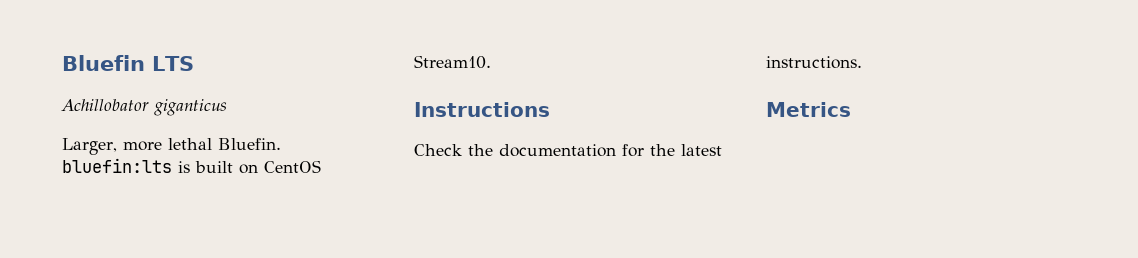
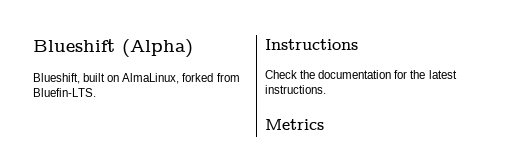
[62,55,194,71] [61,99,227,116] [62,138,281,155] [62,158,321,174] [414,55,491,69] Bluefin LTS // Achillobator giganticus // Larger, more lethal Bluefin. bluefin:lts is built on CentOS Stream10. -> [33,39,193,58] [33,73,240,84] [33,88,96,97] Blueshift (Alpha) // Blueshift, built on AlmaLinux, forked from Bluefin-LTS.

